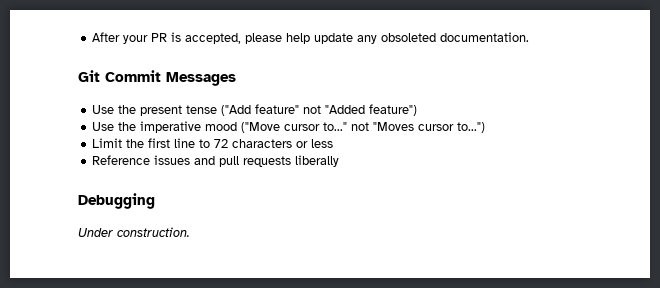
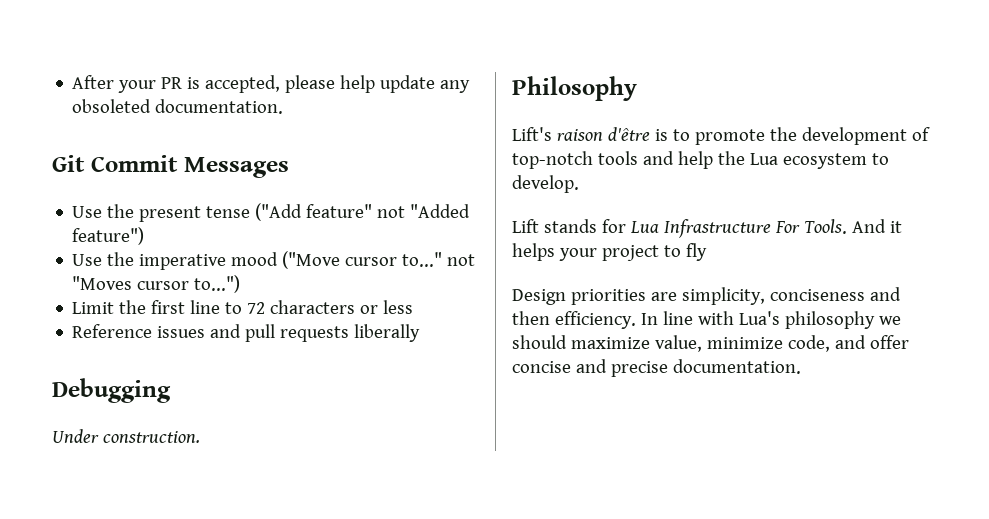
(190, 232) none -> [512,76,637,101] [512,127,930,145] [512,151,889,169] [512,175,579,193] [512,219,902,238] [512,243,707,261] [512,287,901,305] [512,311,901,329] [512,335,909,352] [512,359,801,377] // Philosophy // Lift's raison d'être is to promote the development of top-notch tools and help the Lua ecosystem to develop. // Lift stands for Lua Infrastructure For Tools. And it helps your project to fly // Design priorities are simplicity, conciseness and then efficiency. In line with Lua's philosophy we should maximize value, minimize code, and offer concise and precise documentation.

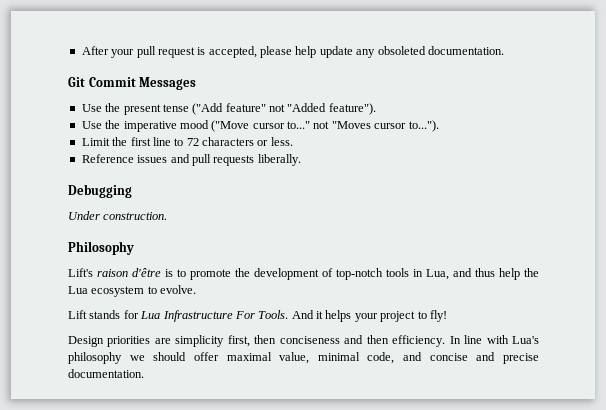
[161,77,183,89] PR -> [136,46,195,58] pull request
[72,227,145,245] feature") -> [328,103,376,115] feature").
[194,275,241,293] to...") -> [408,120,439,132] to...").
[383,300,414,314] less -> [270,137,293,146] less.
[354,324,421,342] liberally -> [257,154,301,166] liberally.
[642,151,674,165] and -> [413,268,495,280] in Lua, and thus
[512,175,579,193] develop. -> [160,285,197,294] evolve.
[685,243,707,261] fly -> [429,310,447,322] fly!
[681,287,765,305] simplicity, -> [175,335,277,347] simplicity first, then
[570,335,783,352] maximize value, minimize -> [193,352,360,364] offer maximal value, minimal
[869,335,909,349] offer -> (423, 356) none

